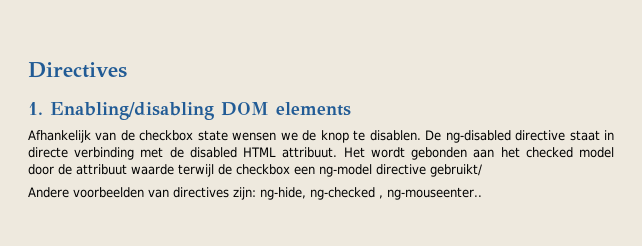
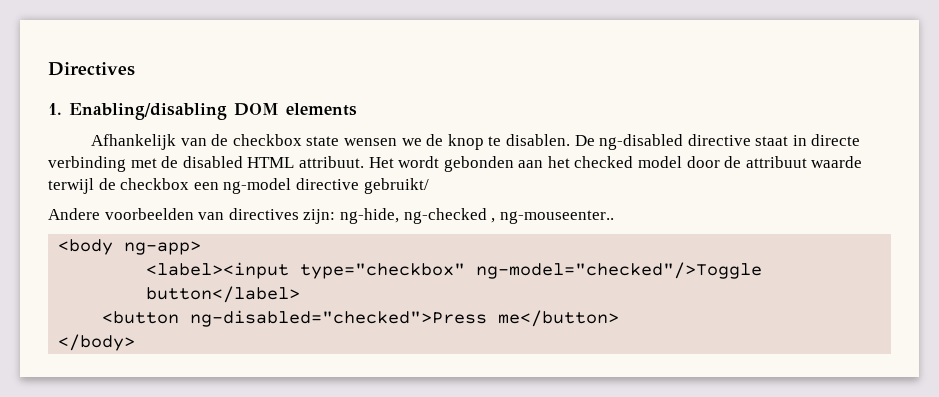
(482, 193) none -> [58,239,202,255] [146,262,763,279] [146,286,301,303] [102,310,620,327] [58,334,136,351] // <body ng-app> // <label><input type="checkbox" ng-model="checked"/>Toggle button</label> // <button ng-disabled="checked">Press me</button> // </body>

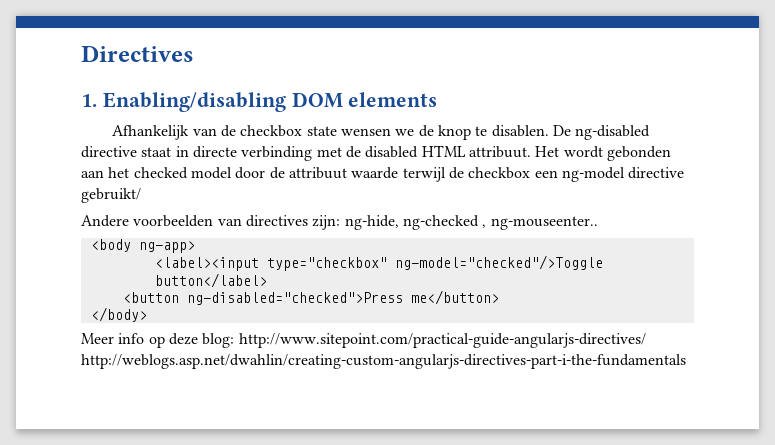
(136, 342) none -> [81,333,646,348] [81,354,686,369] // Meer info op deze blog: http://www.sitepoint.com/practical-guide-angularjs-directives/ http://weblogs.asp.net/dwahlin/creating-custom-angularjs-directives-part-i-the-fundamentals

